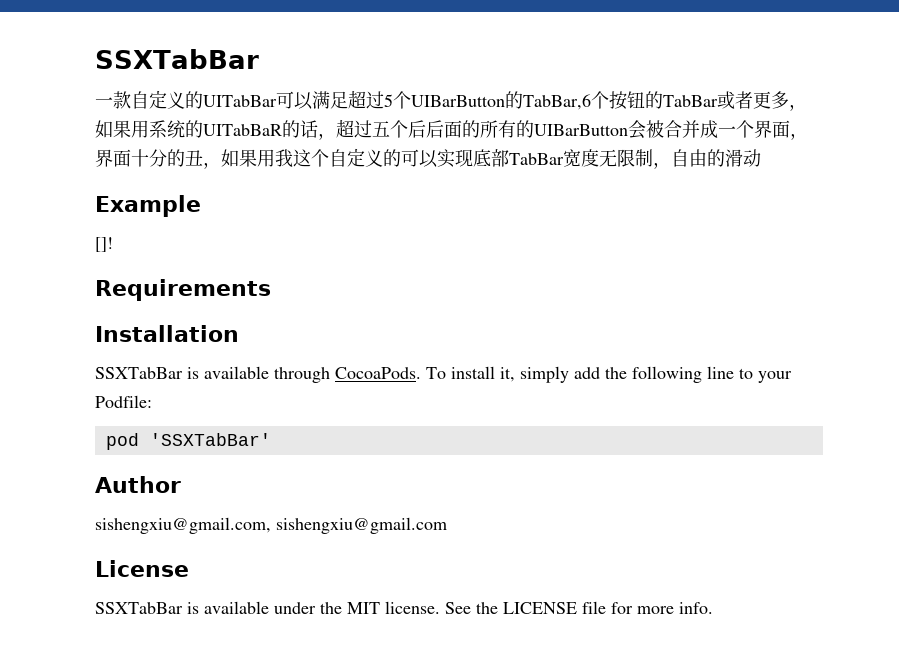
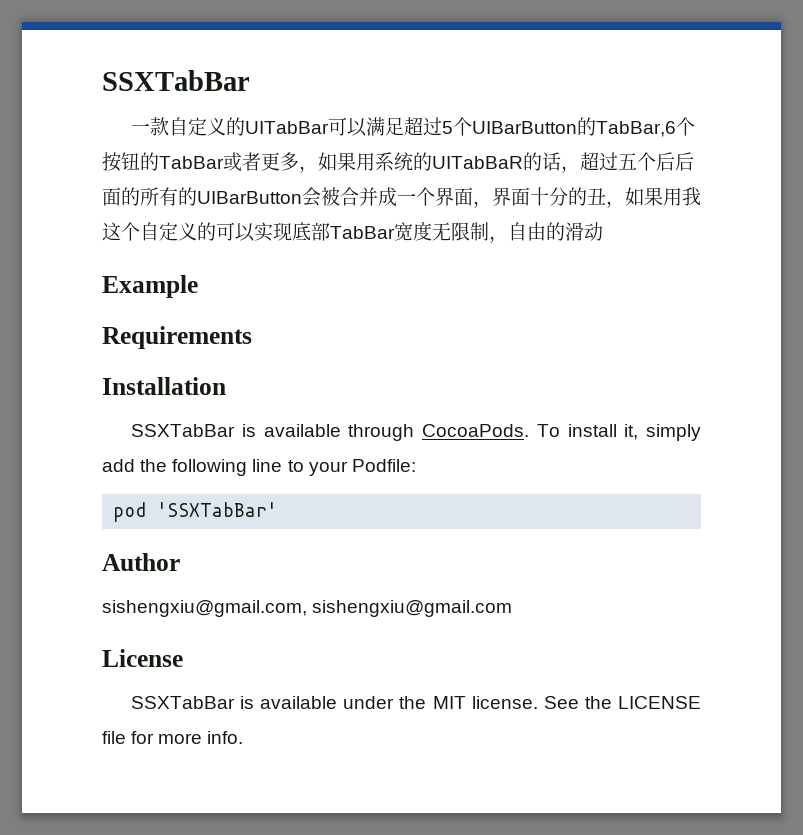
[95,237,113,252] // []! -> (198, 286) none

